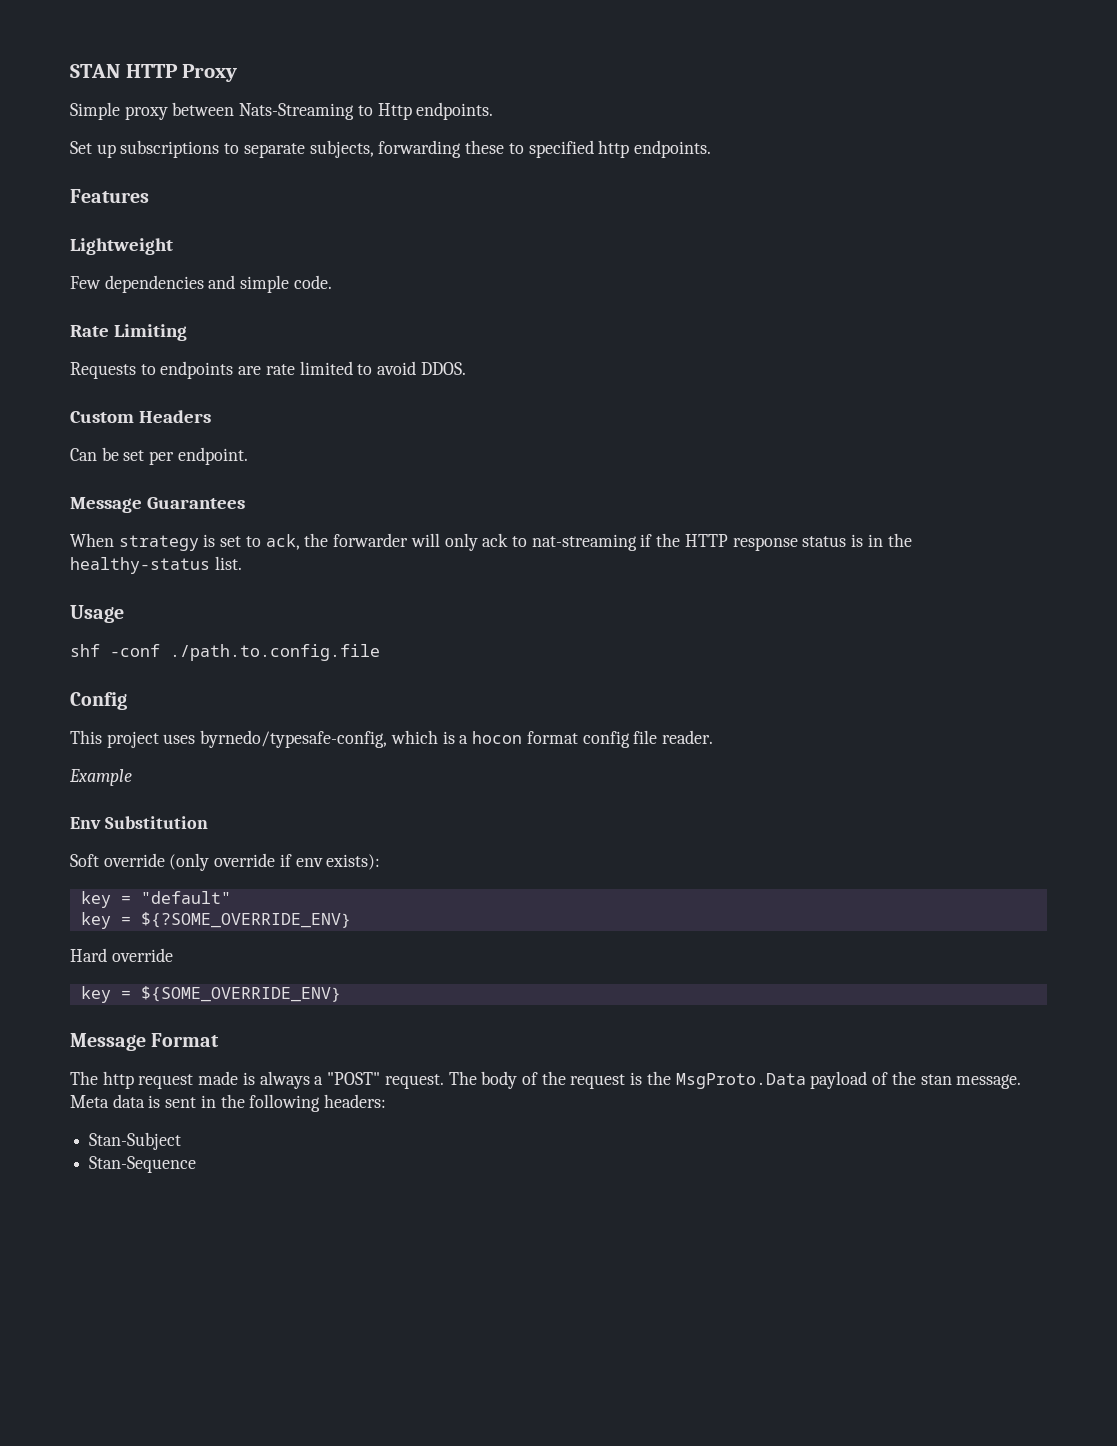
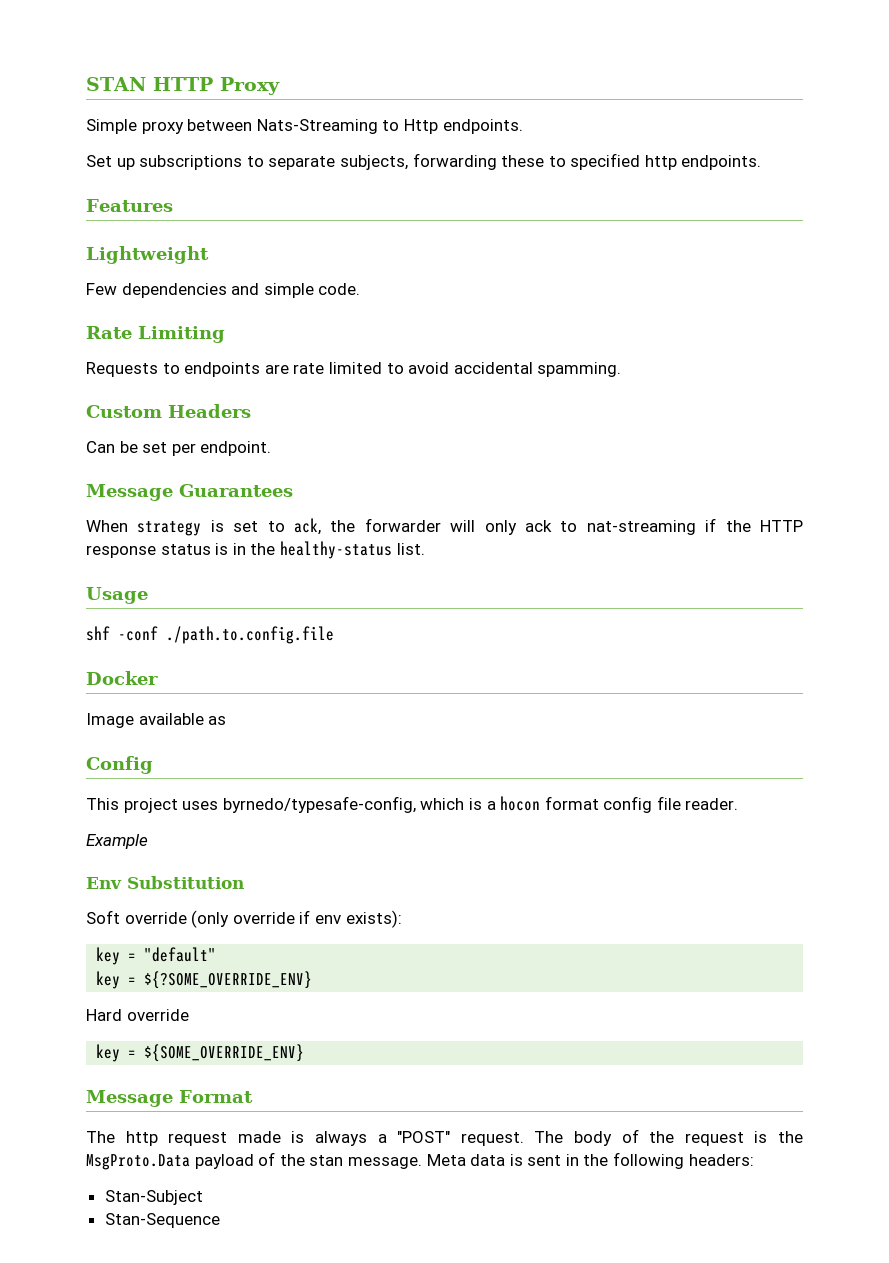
[420,362,466,375] DDOS. -> [453,362,622,377] accidental spamming.
(380, 652) none -> [86,671,158,685] [86,713,227,728] // Docker // Image available as

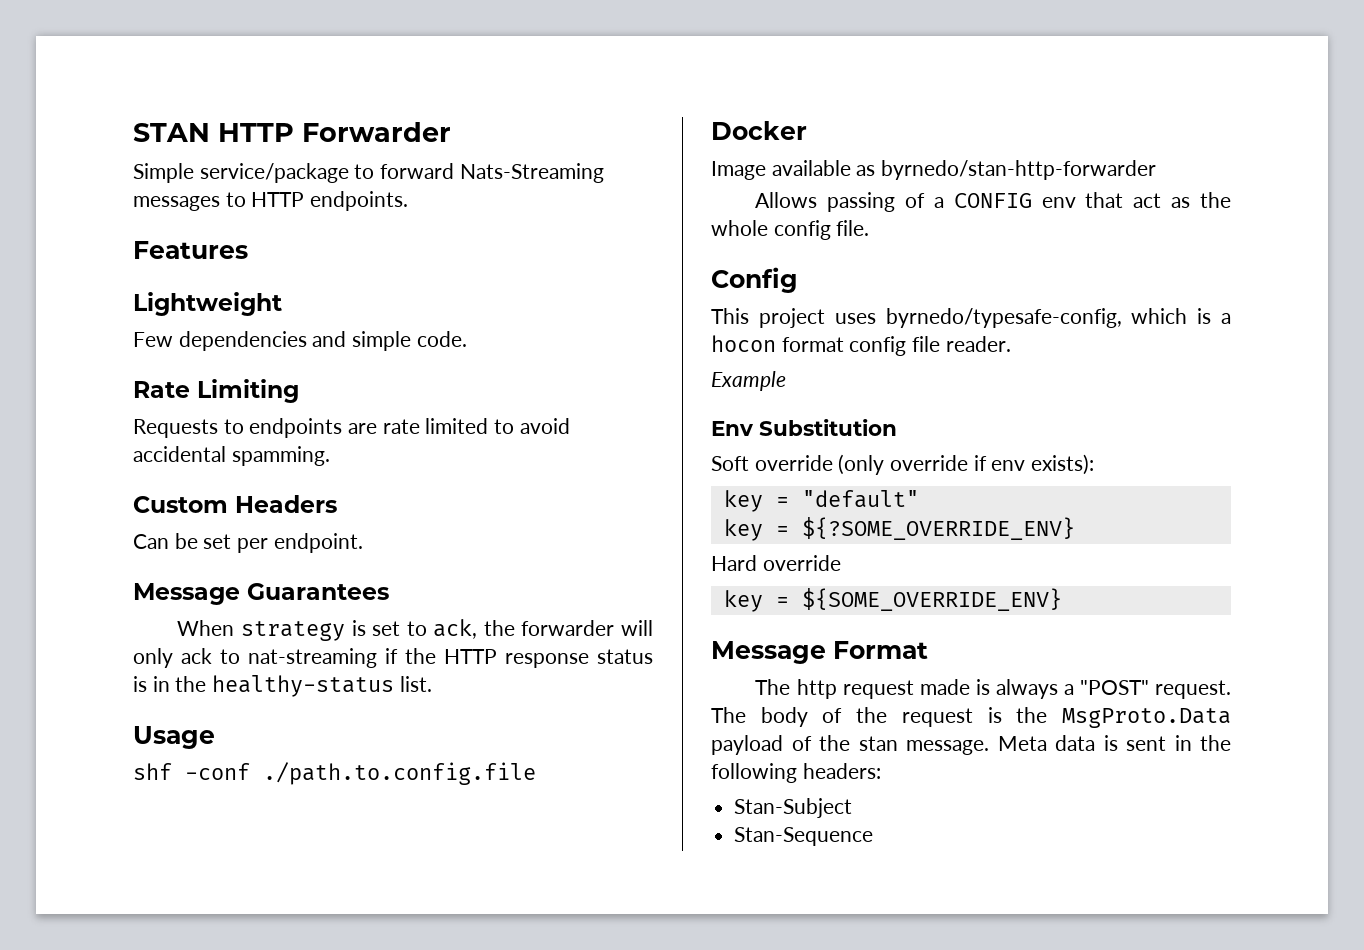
[219,77,280,95] Proxy -> [302,122,451,142] Forwarder
[141,119,523,134] [86,153,677,170] proxy between Nats-Streaming to Http endpoints. // Set up subscriptions to separate subjects, forwarding these to specified http -> [199,163,604,183] [133,192,305,211] service/package to forward Nats-Streaming messages to HTTP
(227, 720) none -> [881,160,1157,180] [755,192,1231,212] [711,220,870,240] byrnedo/stan-http-forwarder // Allows passing of a CONFIG env that act as the whole config file.

